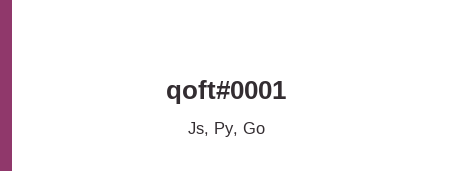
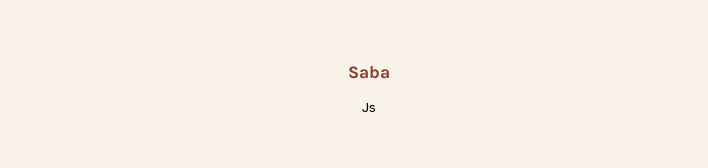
[166,80,286,104] [187,122,265,137] qoft#0001 // Js, Py, Go -> [348,66,390,79] [362,103,376,112] Saba // Js

